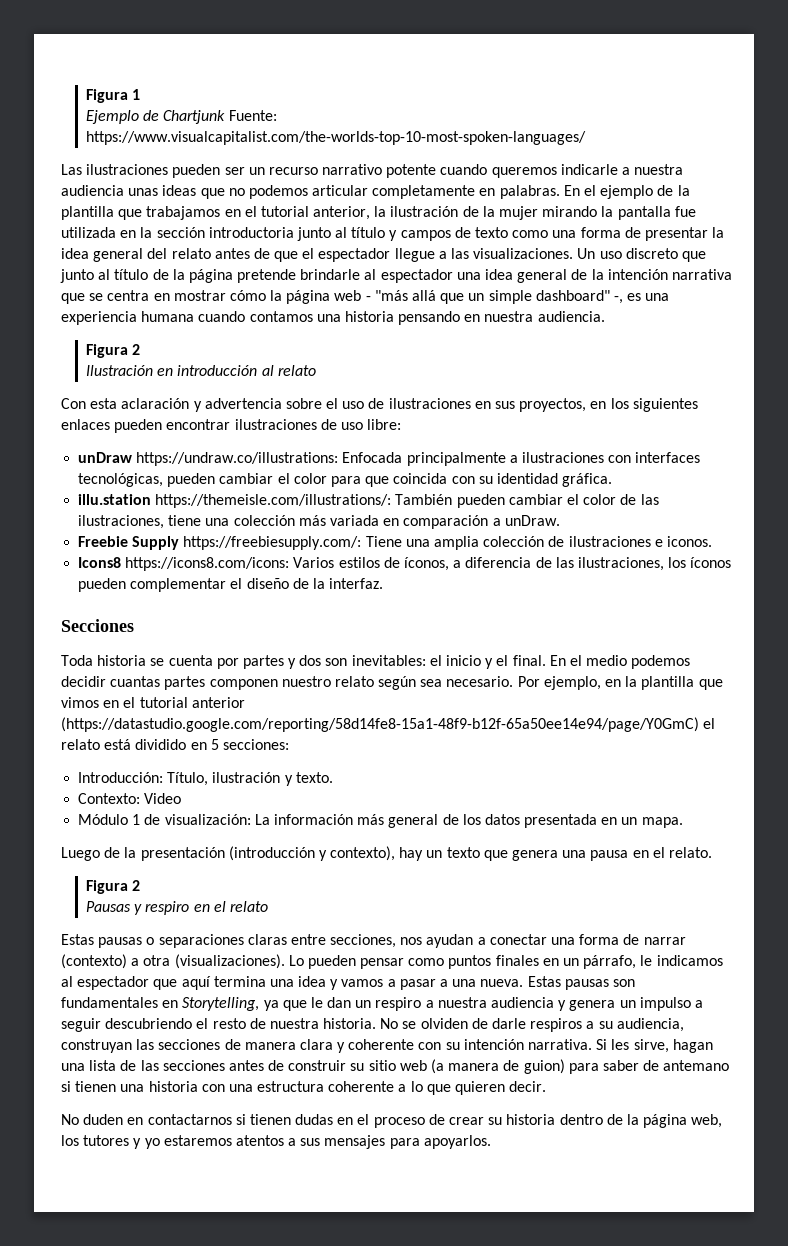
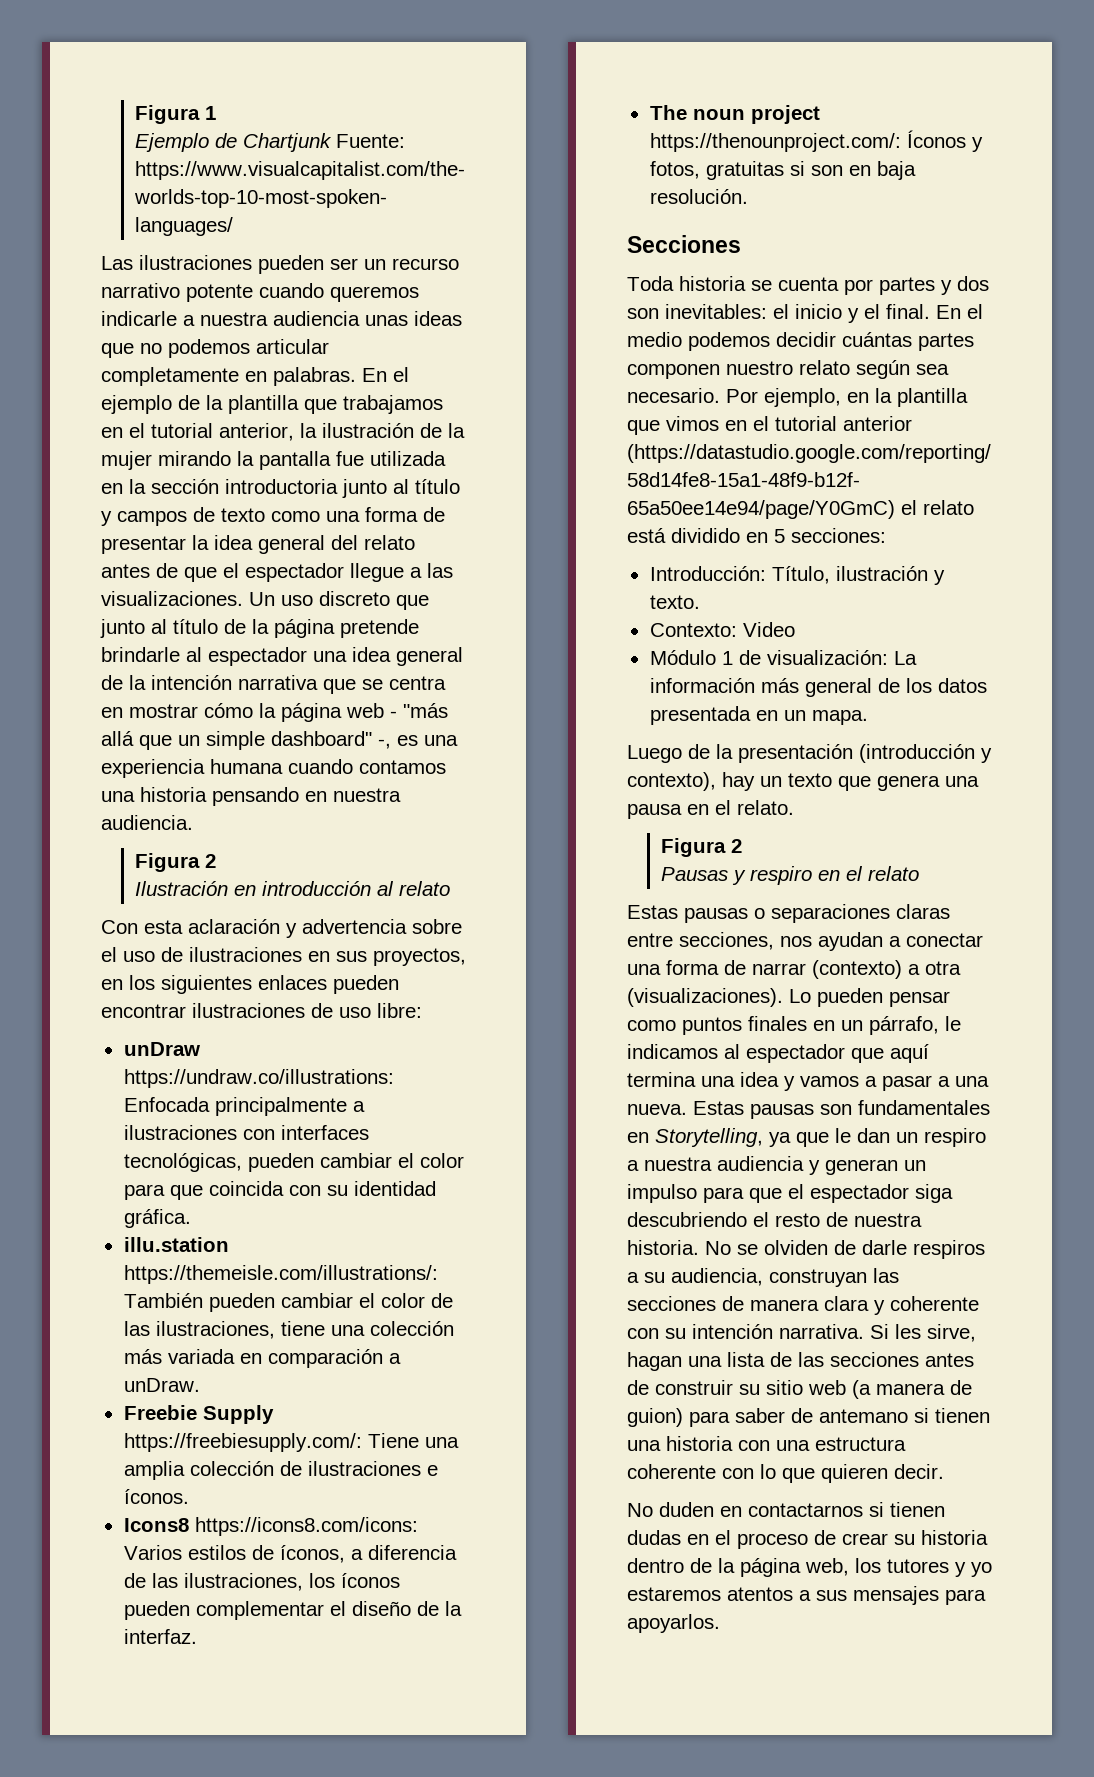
[666,536,712,547] iconos. -> [123,1489,189,1504] íconos.
(384, 583) none -> [649,105,820,124] [649,130,983,152] [649,161,916,180] [649,189,748,204] // The noun project https://thenounproject.com/: Íconos y fotos, gratuitas si son en baja resolución.
[110,676,161,687] cuantas -> [842,332,912,347] cuántas
[569,1000,616,1011] genera -> [825,1159,898,1175] generan
[694,1000,703,1008] [61,1018,101,1032] a seguir -> [703,1184,953,1203] para que el espectador siga
[398,1084,407,1092] a -> [722,1468,754,1479] con

